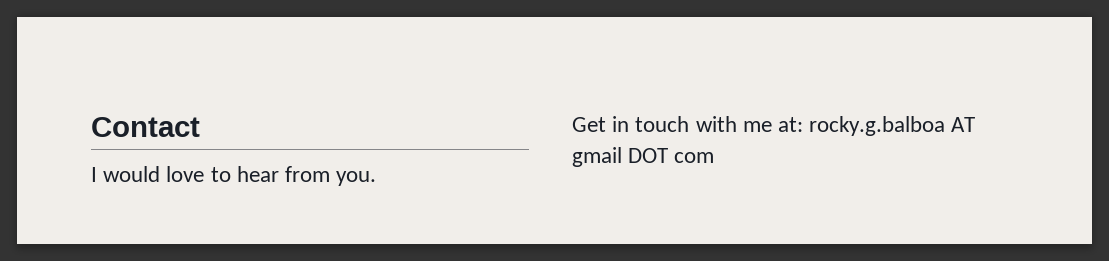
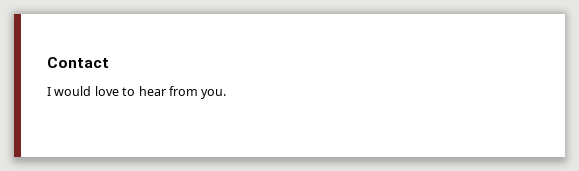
[572,116,976,136] [572,147,715,167] // Get in touch with me at: rocky.g.balboa AT gmail DOT com -> (227, 94) none

